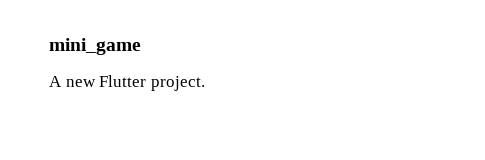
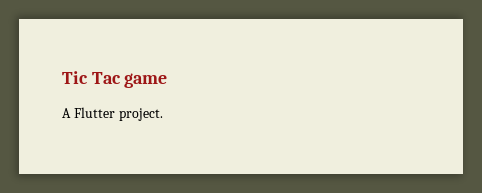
[49,38,141,55] mini_game -> [62,71,168,88] Tic Tac game
[65,79,96,87] new -> (71, 113) none

